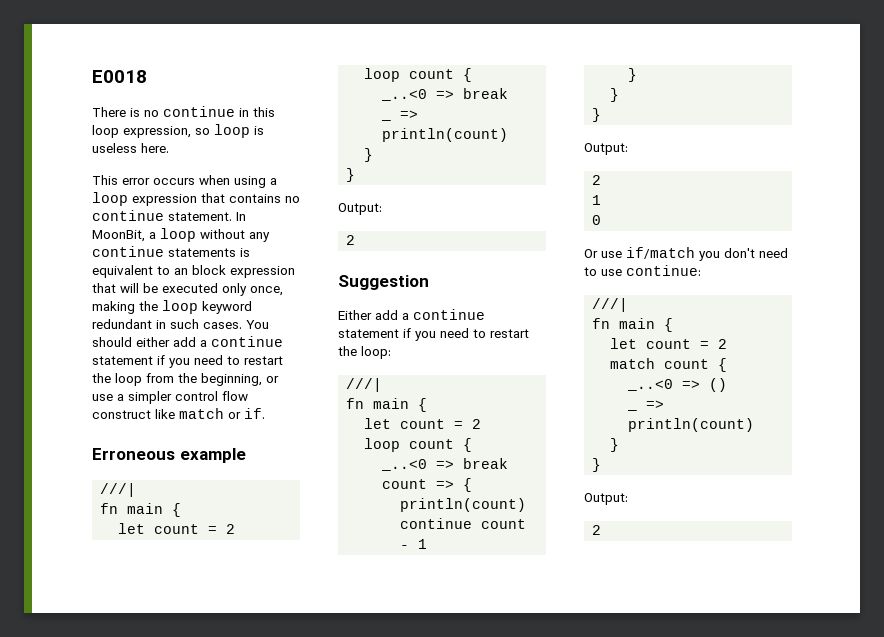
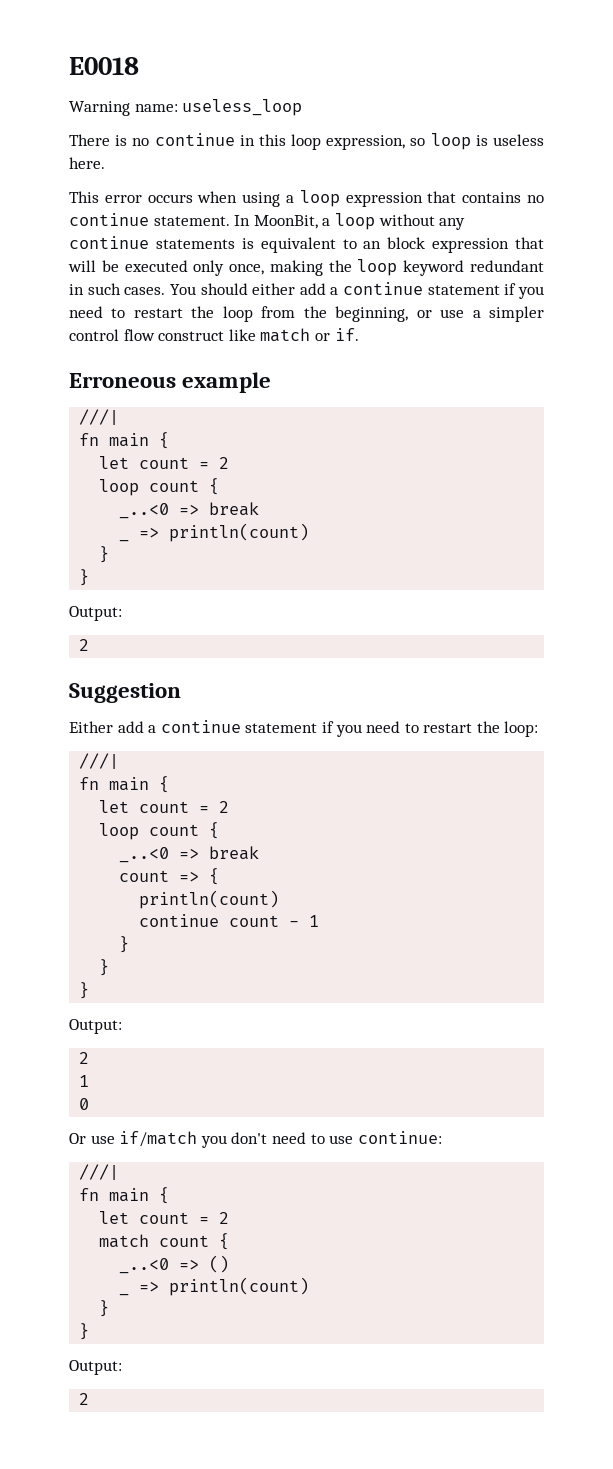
(147, 76) none -> [69,99,303,116] // Warning name: useless_loop

